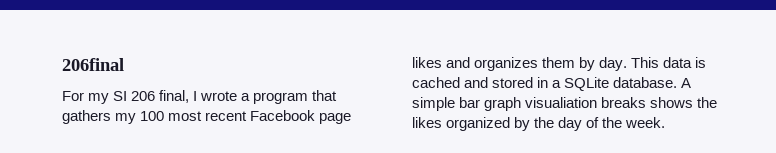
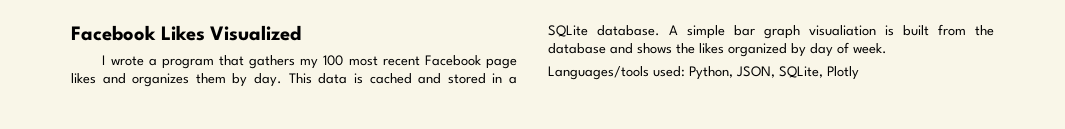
[62,58,124,71] [62,90,190,104] 206final // For my SI 206 final, -> [71,25,302,41] Facebook Likes Visualized //
[601,97,647,108] breaks -> [885,24,994,36] [548,43,633,54] is built from the database and
[534,117,555,128] the -> (806, 50) none
[602,117,623,128] the -> (849, 48) none
(666, 122) none -> [548,66,859,80] // Languages/tools used: Python, JSON, SQLite, Plotly

